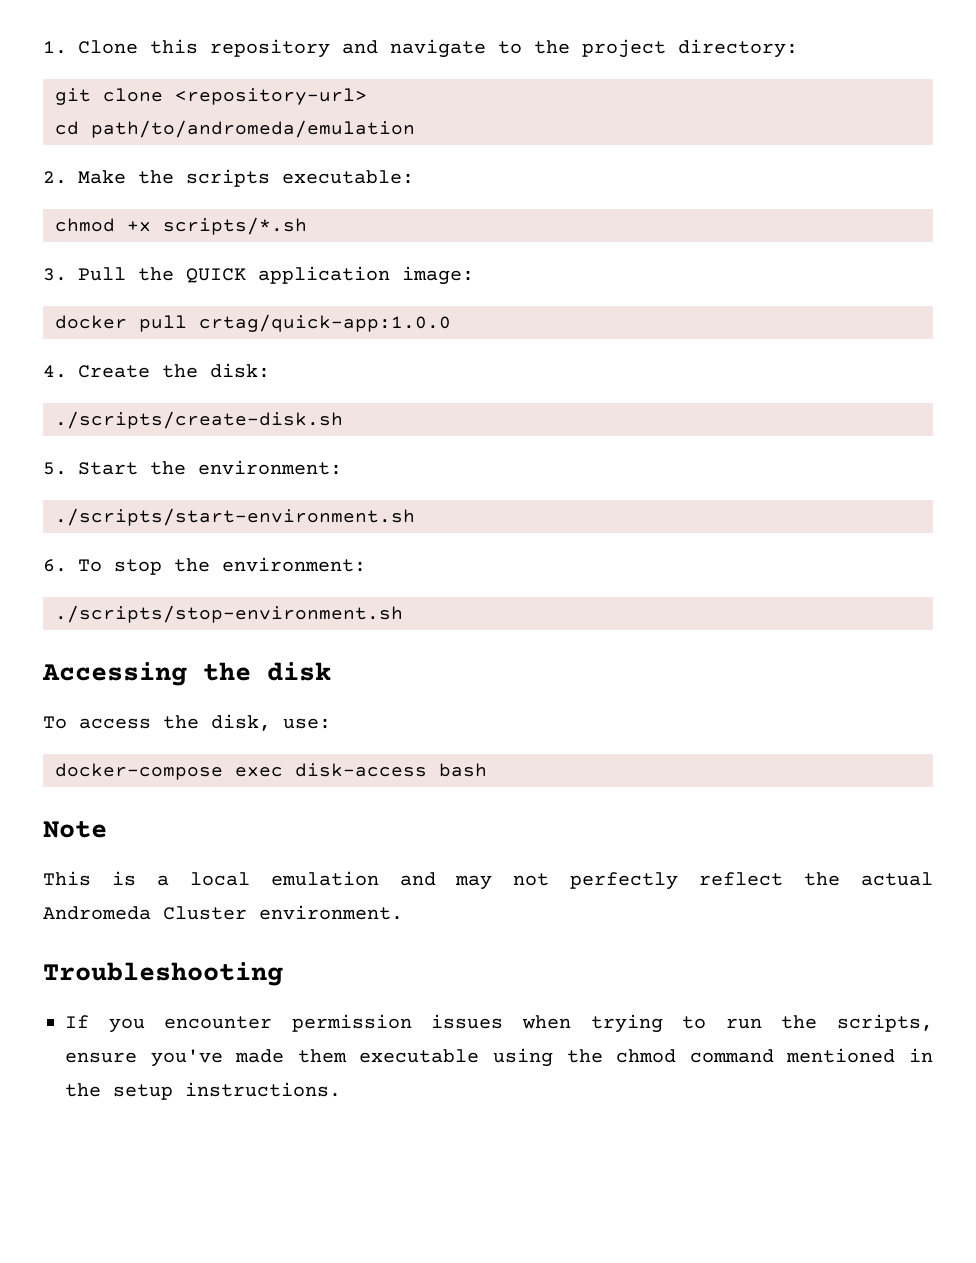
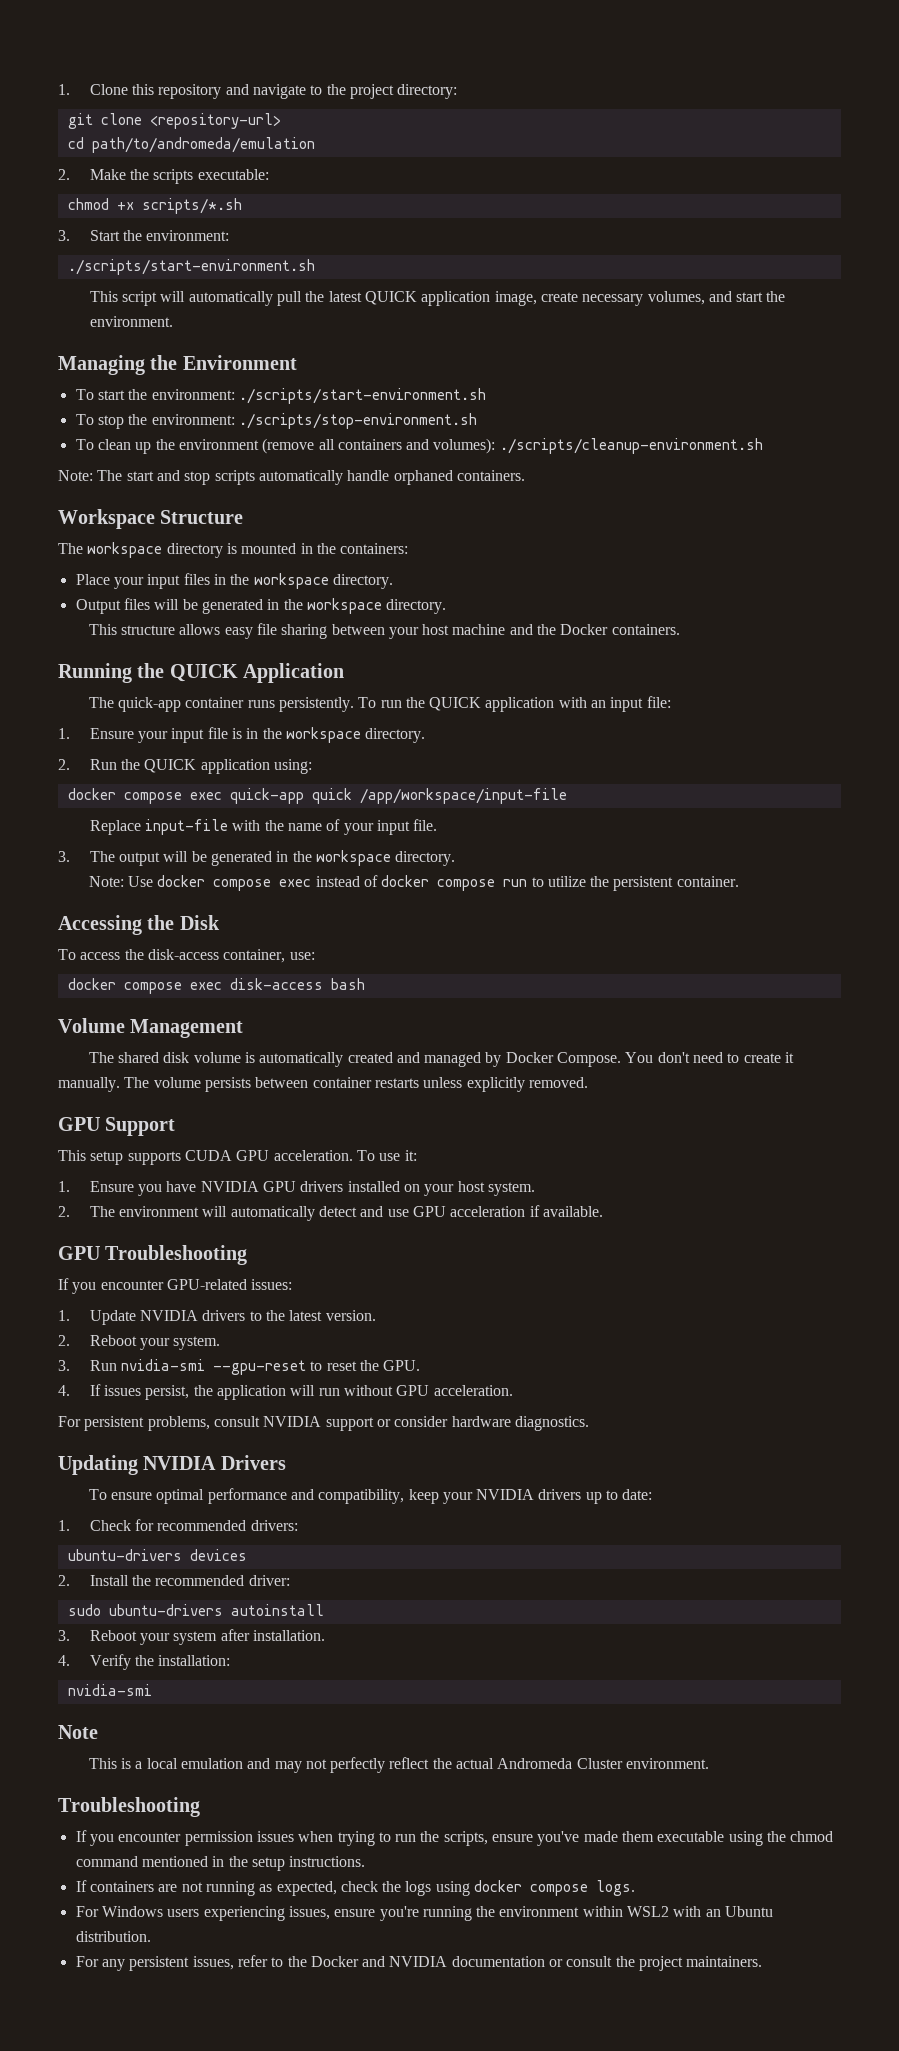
[77,266,474,285] [55,314,451,332] [43,363,270,378] [55,411,343,429] [43,460,342,475] [55,508,415,526] [43,557,366,575] [55,605,403,623] Pull the QUICK application image: // docker pull crtag/quick-app:1.0.0 // 4. Create the disk: // ./scripts/create-disk.sh // 5. Start the environment: // ./scripts/start-environment.sh // 6. To stop the environment: // ./scripts/stop-environment.sh -> [89,230,230,241] [67,259,315,275] [89,291,786,306] [89,316,173,327] [58,355,297,375] [75,388,486,404] [75,413,477,429] [75,438,763,454] [58,470,525,485] [58,509,244,529] [58,542,409,558] [75,573,393,589] [75,598,447,614] [88,623,680,639] [58,663,345,683] [88,696,671,712] [58,727,426,743] [58,759,312,774] [67,788,567,804] [89,819,438,835] [58,850,456,866] [88,875,739,891] Start the environment: // ./scripts/start-environment.sh // This script will automatically pull the latest QUICK application image, create necessary volumes, and start the environment. // Managing the Environment // To start the environment: ./scripts/start-environment.sh // To stop the environment: ./scripts/stop-environment.sh // To clean up the environment (remove all containers and volumes): ./scripts/cleanup-environment.sh // Note: The start and stop scripts automatically handle orphaned containers. // Workspace Structure // The workspace directory is mounted in the containers: // Place your input files in the workspace directory. // Output files will be generated in the workspace directory. // This structure allows easy file sharing between your host machine and the Docker containers. // Running the QUICK Application // The quick-app container runs persistently. To run the QUICK application with an input file: // 1. Ensure your input file is in the workspace directory. // 2. Run the QUICK application using: // docker compose exec quick-app quick /app/workspace/input-file // Replace input-file with the name of your input file. // 3. The output will be generated in the workspace directory. // Note: Use docker compose exec instead of docker compose run to utilize the persistent container.
[267,662,331,681] disk -> [179,915,220,930] Disk
[211,714,271,731] disk, -> [147,949,286,963] disk-access container,
[55,763,223,780] docker-compose -> [67,978,182,994] docker compose
(487, 770) none -> [58,1018,244,1038] [88,1052,795,1067] [58,1077,588,1092] [58,1117,176,1136] [58,1150,417,1165] [58,1181,535,1196] [58,1205,603,1221] [58,1245,248,1265] [58,1278,293,1294] [58,1310,376,1325] [58,1335,221,1350] [58,1359,421,1375] [58,1384,513,1400] [58,1416,589,1431] [58,1455,286,1475] [88,1488,653,1504] [58,1519,298,1531] [67,1549,247,1561] [58,1575,290,1586] [67,1604,324,1616] [58,1629,325,1645] [58,1654,231,1670] [67,1684,152,1696] // Volume Management // The shared disk volume is automatically created and managed by Docker Compose. You don't need to create it manually. The volume persists between container restarts unless explicitly removed. // GPU Support // This setup supports CUDA GPU acceleration. To use it: // 1. Ensure you have NVIDIA GPU drivers installed on your host system. // 2. The environment will automatically detect and use GPU acceleration if available. // GPU Troubleshooting // If you encounter GPU-related issues: // 1. Update NVIDIA drivers to the latest version. // 2. Reboot your system. // 3. Run nvidia-smi --gpu-reset to reset the GPU. // 4. If issues persist, the application will run without GPU acceleration. // For persistent problems, consult NVIDIA support or consider hardware diagnostics. // Updating NVIDIA Drivers // To ensure optimal performance and compatibility, keep your NVIDIA drivers up to date: // 1. Check for recommended drivers: // ubuntu-drivers devices // 2. Install the recommended driver: // sudo ubuntu-drivers autoinstall // 3. Reboot your system after installation. // 4. Verify the installation: // nvidia-smi
(341, 1089) none -> [75,1880,636,1896] [75,1906,774,1921] [75,1931,151,1942] [75,1955,763,1971] // If containers are not running as expected, check the logs using docker compose logs. // For Windows users experiencing issues, ensure you're running the environment within WSL2 with an Ubuntu distribution. // For any persistent issues, refer to the Docker and NVIDIA documentation or consult the project maintainers.

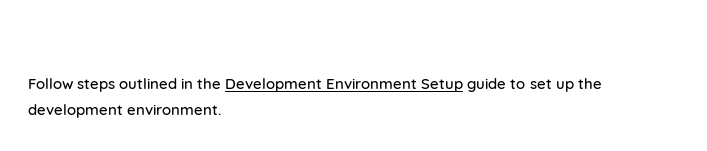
[58,84,458,99] [67,113,281,129] [67,137,315,153] [58,169,269,184] [67,198,242,214] [58,230,230,241] [67,259,315,275] [89,291,786,306] [89,316,173,327] [58,355,297,375] [75,388,486,404] [75,413,477,429] [75,438,763,454] [58,470,525,485] [58,509,244,529] [58,542,409,558] [75,573,393,589] [75,598,447,614] [88,623,680,639] [58,663,345,683] [88,696,671,712] [58,727,426,743] [58,759,312,774] [67,788,567,804] [89,819,438,835] [58,850,456,866] [88,875,739,891] [58,915,220,935] [58,949,315,963] [67,978,365,994] [58,1018,244,1038] [88,1052,795,1067] [58,1077,588,1092] [58,1117,176,1136] [58,1150,417,1165] [58,1181,535,1196] [58,1205,603,1221] [58,1245,248,1265] [58,1278,293,1294] [58,1310,376,1325] [58,1335,221,1350] [58,1359,421,1375] [58,1384,513,1400] [58,1416,589,1431] [58,1455,286,1475] [88,1488,653,1504] [58,1519,298,1531] [67,1549,247,1561] [58,1575,290,1586] [67,1604,324,1616] [58,1629,325,1645] [58,1654,231,1670] [67,1684,152,1696] [58,1725,98,1739] [88,1757,710,1773] [58,1797,200,1817] [75,1830,834,1846] [75,1856,366,1871] [75,1880,636,1896] [75,1906,774,1921] [75,1931,151,1942] [75,1955,763,1971] 1. Clone this repository and navigate to the project directory: // git clone <repository-url> // cd path/to/andromeda/emulation // 2. Make the scripts executable: // chmod +x scripts/*.sh // 3. Start the environment: // ./scripts/start-environment.sh // This script will automatically pull the latest QUICK application image, create necessary volumes, and start the environment. // Managing the Environment // To start the environment: ./scripts/start-environment.sh // To stop the environment: ./scripts/stop-environment.sh // To clean up the environment (remove all containers and volumes): ./scripts/cleanup-environment.sh // Note: The start and stop scripts automatically handle orphaned containers. // Workspace Structure // The workspace directory is mounted in the containers: // Place your input files in the workspace directory. // Output files will be generated in the workspace directory. // This structure allows easy file sharing between your host machine and the Docker containers. // Running the QUICK Application // The quick-app container runs persistently. To run the QUICK application with an input file: // 1. Ensure your input file is in the workspace directory. // 2. Run the QUICK application using: // docker compose exec quick-app quick /app/workspace/input-file // Replace input-file with the name of your input file. // 3. The output will be generated in the workspace directory. // Note: Use docker compose exec instead of docker compose run to utilize the persistent container. // Accessing the Disk // To access the disk-access container, use: // docker compose exec disk-access bash // Volume Management // The shared disk volume is automatically created and managed by Docker Compose. You don't need to create it manually. The volume persists between container restarts unless explicitly removed. // GPU Support // This setup supports CUDA GPU acceleration. To use it: // 1. Ensure you have NVIDIA GPU drivers installed on your host system. // 2. The environment will automatically detect and use GPU acceleration if available. // GPU Troubleshooting // If you encounter GPU-related issues: // 1. Update NVIDIA drivers to the latest version. // 2. Reboot your system. // 3. Run nvidia-smi --gpu-reset to reset the GPU. // 4. If issues persist, the application will run without GPU acceleration. // For persistent problems, consult NVIDIA support or consider hardware diagnostics. // Updating NVIDIA Drivers // To ensure optimal performance and compatibility, keep your NVIDIA drivers up to date: // 1. Check for recommended drivers: // ubuntu-drivers devices // 2. Install the recommended driver: // sudo ubuntu-drivers autoinstall // 3. Reboot your system after installation. // 4. Verify the installation: // nvidia-smi // Note // This is a local emulation and may not perfectly reflect the actual Andromeda Cluster environment. // Troubleshooting // If you encounter permission issues when trying to run the scripts, ensure you've made them executable using the chmod command mentioned in the setup instructions. // If containers are not running as expected, check the logs using docker compose logs. // For Windows users experiencing issues, ensure you're running the environment within WSL2 with an Ubuntu distribution. // For any persistent issues, refer to the Docker and NVIDIA documentation or consult the project maintainers. -> [28,78,602,92] [28,104,222,118] Follow steps outlined in the Development Environment Setup guide to set up the development environment.

